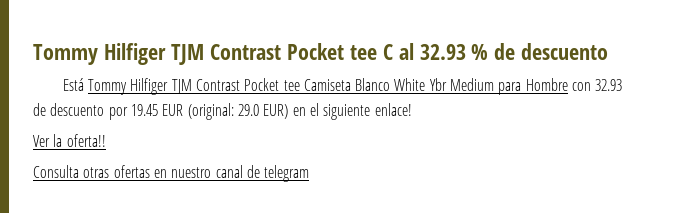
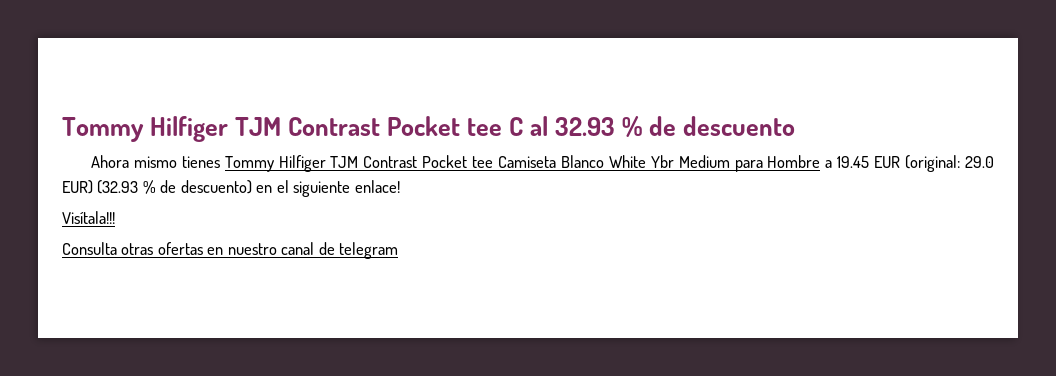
[62,78,84,91] Está -> [90,155,220,168] Ahora mismo tienes
[572,79,623,91] [33,103,128,120] con 32.93 de descuento por -> [825,160,833,168] a
(289, 111) none -> [97,180,252,194] (32.93 % de descuento)
[33,134,106,147] Ver la oferta!! -> [62,211,115,224] Visítala!!!

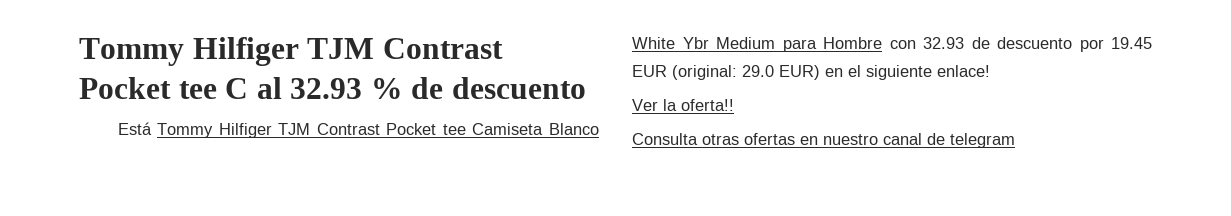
[90,155,220,168] Ahora mismo tienes -> [117,122,152,135] Está
[825,160,833,168] a -> [889,37,1104,52] con 32.93 de descuento por
[97,180,252,194] (32.93 % de descuento) -> (820, 72) none
[62,211,115,224] Visítala!!! -> [632,99,734,111] Ver la oferta!!

